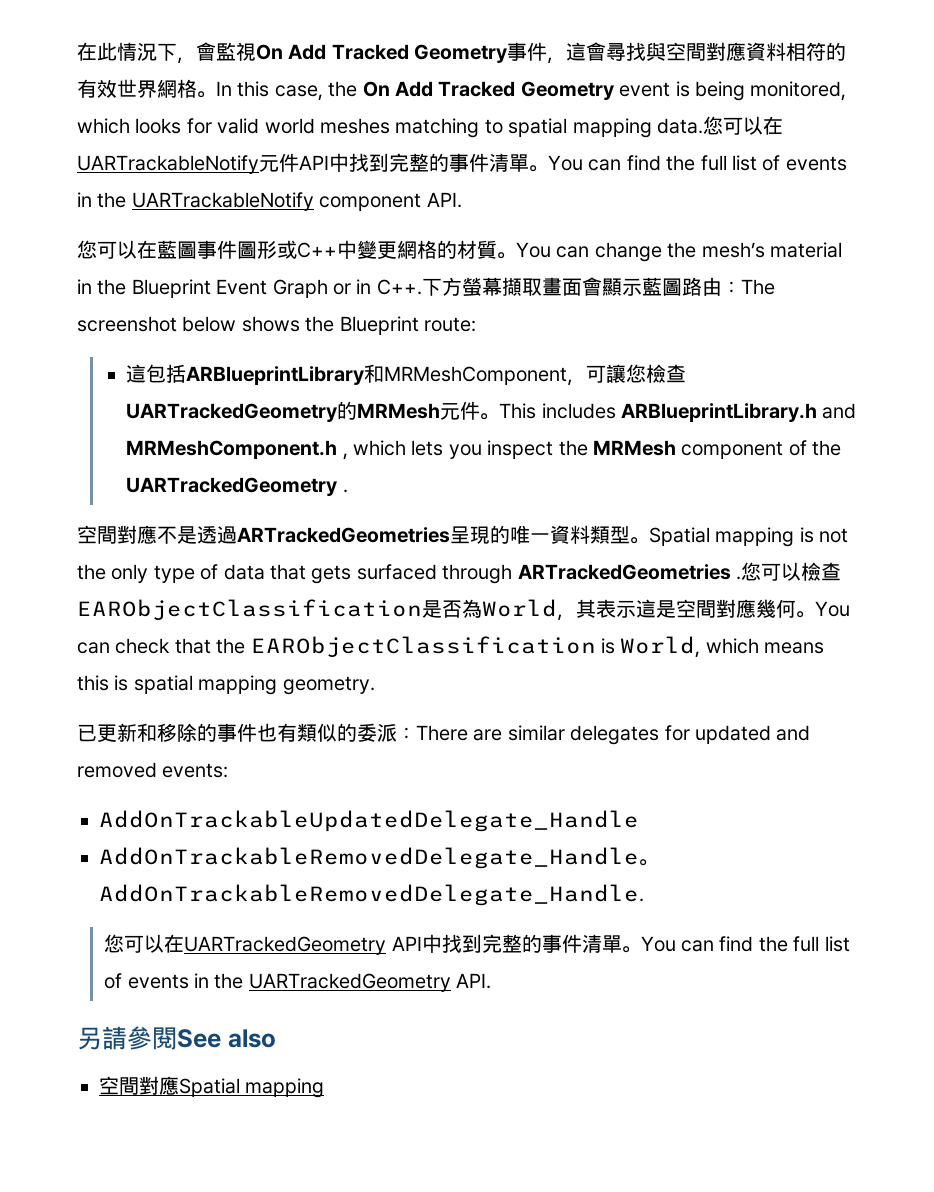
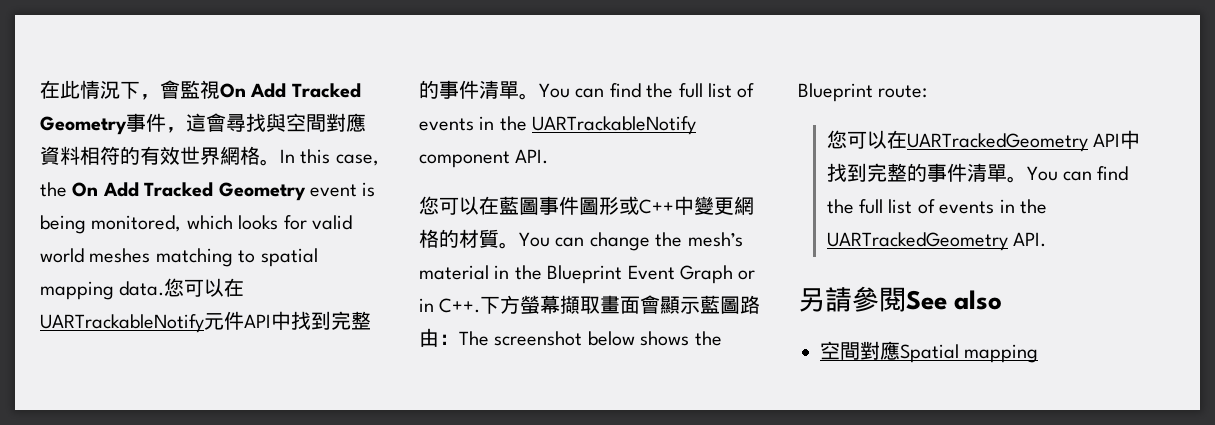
[126,364,687,386] [126,401,857,422] [126,440,842,460] [126,477,348,496] [77,525,849,547] [77,562,841,584] [77,599,850,621] [77,636,825,658] [77,675,375,695] [77,723,811,745] [77,762,229,778] [99,810,639,832] [99,847,658,869] [99,884,644,906] // 這包括ARBlueprintLibrary和MRMeshComponent，可讓您檢查UARTrackedGeometry的MRMesh元件。This includes ARBlueprintLibrary.h and MRMeshComponent.h , which lets you inspect the MRMesh component of the UARTrackedGeometry . // 空間對應不是透過ARTrackedGeometries呈現的唯一資料類型。Spatial mapping is not the only type of data that gets surfaced through ARTrackedGeometries .您可以檢查EARObjectClassification是否為World，其表示這是空間對應幾何。You can check that the EARObjectClassification is World, which means this is spatial mapping geometry. // 已更新和移除的事件也有類似的委派：There are similar delegates for updated and removed events: // AddOnTrackableUpdatedDelegate_Handle // AddOnTrackableRemovedDelegate_Handle。AddOnTrackableRemovedDelegate_Handle. -> (928, 91) none

